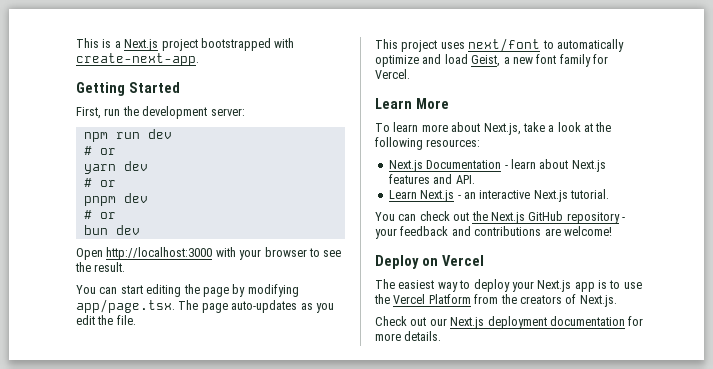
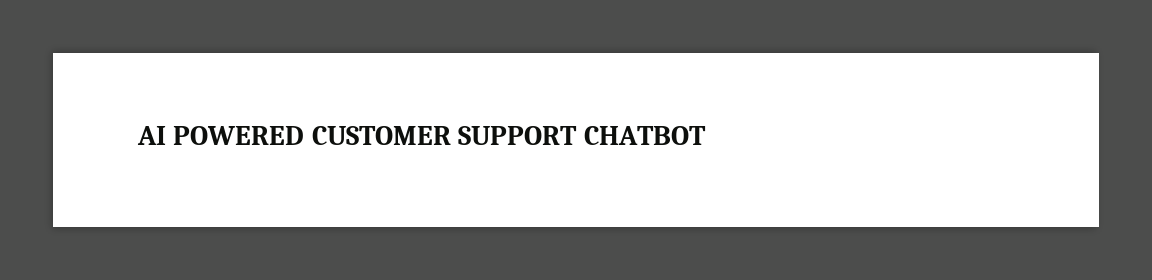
[76,38,295,51] [76,53,199,66] [76,82,180,96] [76,106,245,119] [83,129,172,142] [83,146,116,155] [83,161,148,174] [83,178,116,187] [83,193,148,206] [83,210,116,219] [83,225,140,235] [76,247,342,260] [75,262,126,272] [76,284,299,297] [76,299,334,313] [76,315,136,325] [375,38,624,52] [375,54,608,67] [375,69,410,79] [375,98,449,109] [375,122,612,135] [375,137,481,150] [388,159,606,172] [388,174,475,184] [388,189,609,202] [375,211,625,224] [375,226,612,239] [375,255,484,269] [375,279,642,292] [374,294,617,307] [375,316,644,329] [375,331,442,341] This is a Next.js project bootstrapped with create-next-app. // Getting Started // First, run the development server: // npm run dev // # or // yarn dev // # or // pnpm dev // # or // bun dev // Open http://localhost:3000 with your browser to see the result. // You can start editing the page by modifying app/page.tsx. The page auto-updates as you edit the file. // This project uses next/font to automatically optimize and load Geist, a new font family for Vercel. // Learn More // To learn more about Next.js, take a look at the following resources: // Next.js Documentation - learn about Next.js features and API. // Learn Next.js - an interactive Next.js tutorial. // You can check out the Next.js GitHub repository - your feedback and contributions are welcome! // Deploy on Vercel // The easiest way to deploy your Next.js app is to use the Vercel Platform from the creators of Next.js. // Check out our Next.js deployment documentation for more details. -> [137,126,706,145] AI POWERED CUSTOMER SUPPORT CHATBOT

